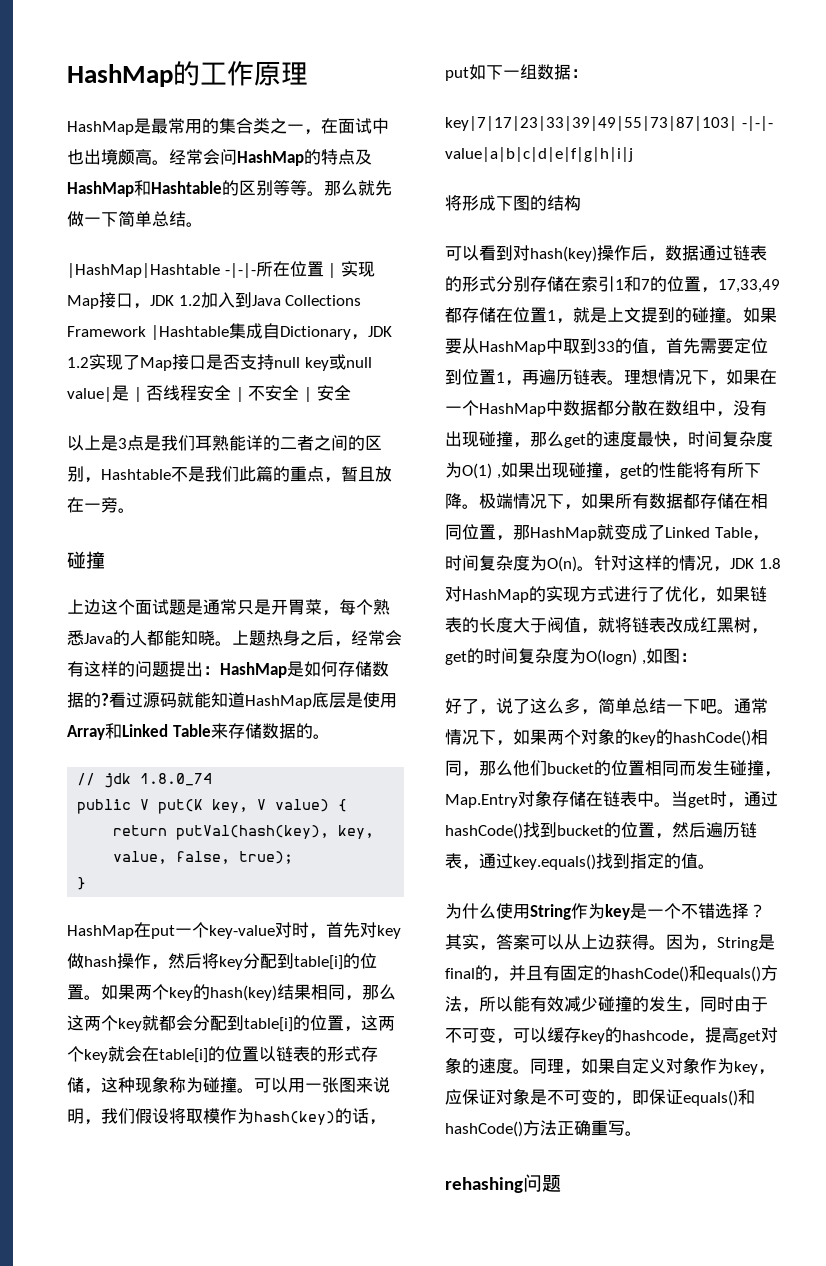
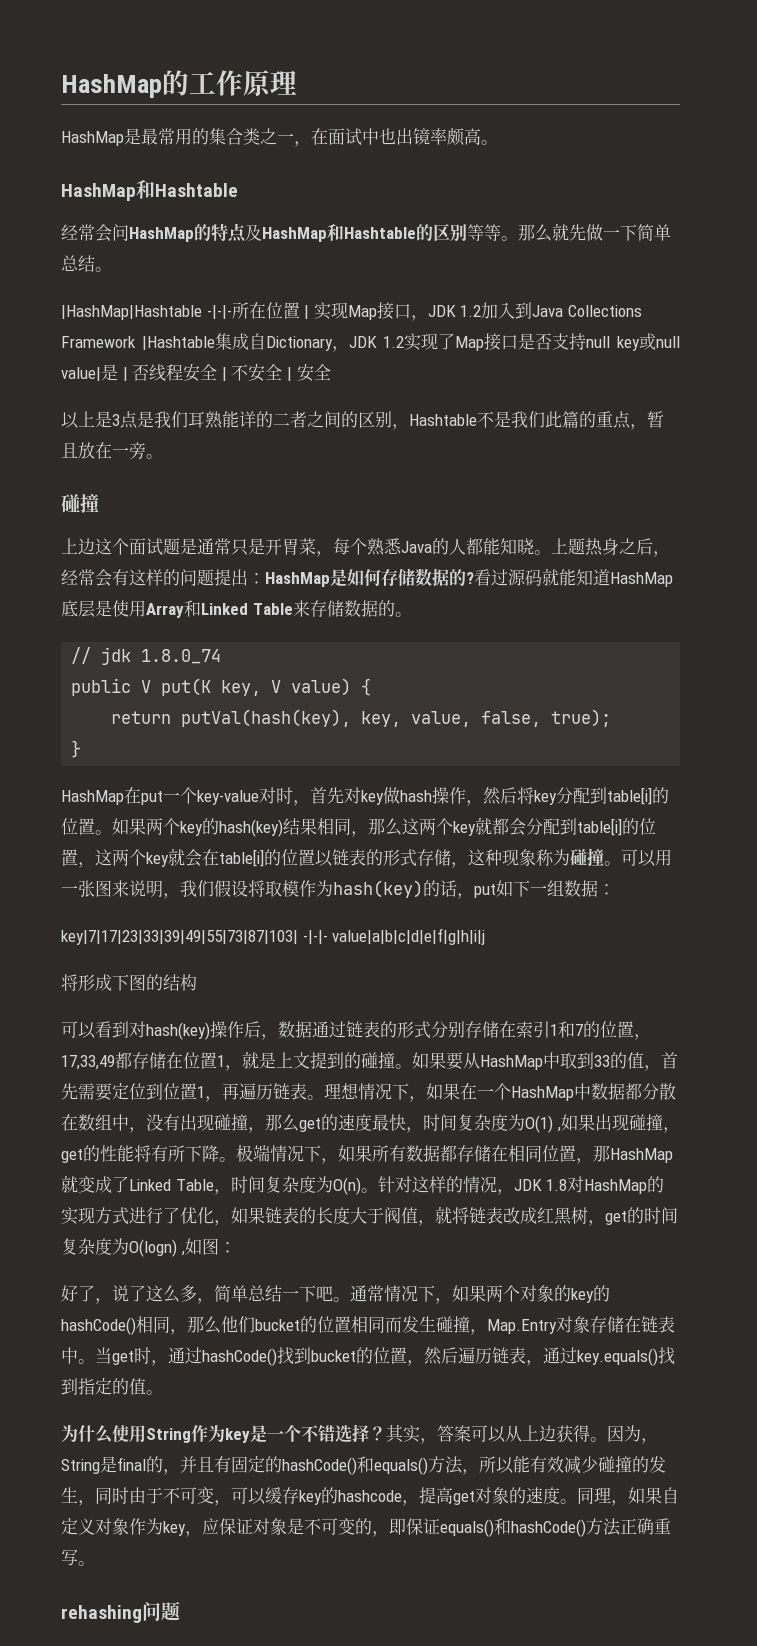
[101,149,118,165] 境 -> [413,127,447,145] 镜率
(169, 162) none -> [61,180,238,201] // HashMap和Hashtable //

